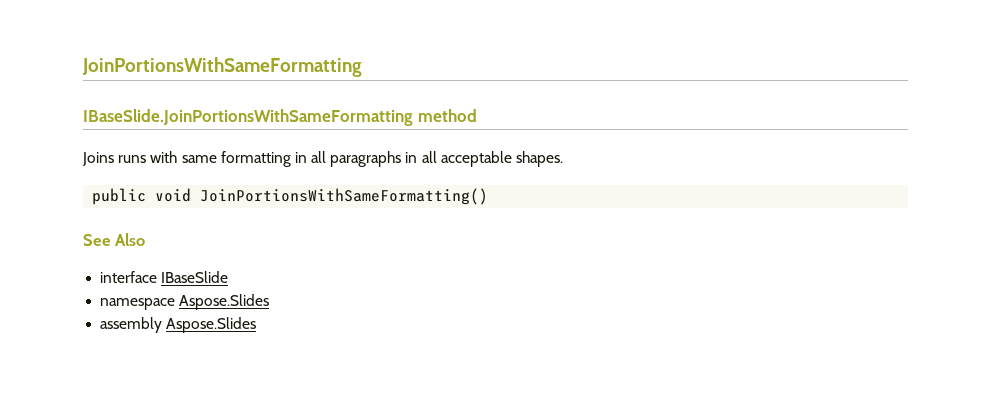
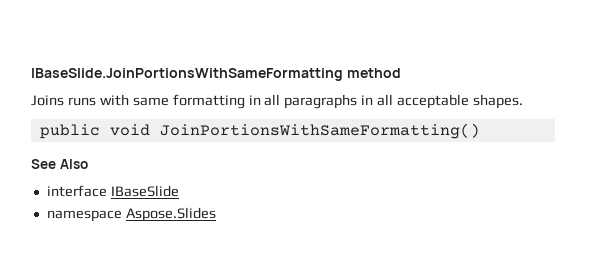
[82,57,362,77] JoinPortionsWithSameFormatting // -> (31, 74) none
[100,317,257,333] // assembly Aspose.Slides -> (216, 214) none

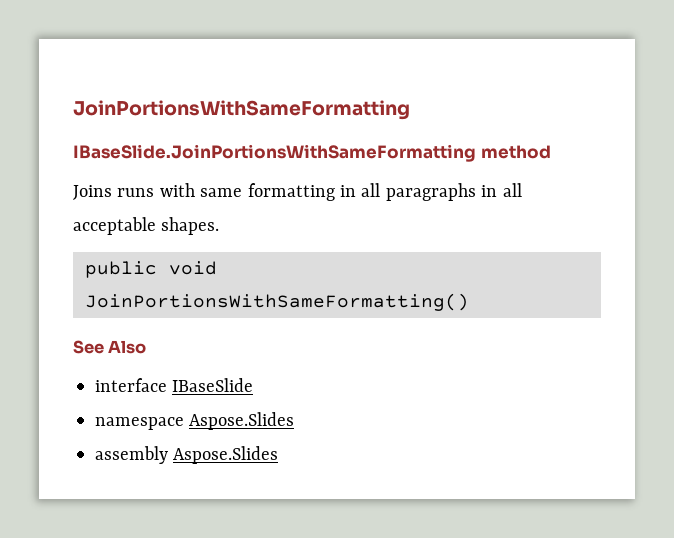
(31, 74) none -> [73,100,410,120] JoinPortionsWithSameFormatting //
(216, 214) none -> [95,446,279,464] // assembly Aspose.Slides

